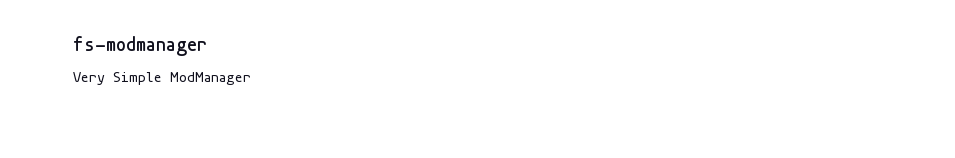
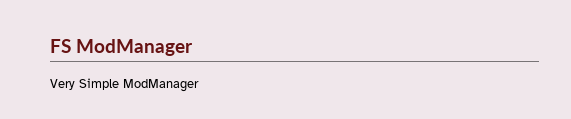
[73,36,207,56] fs-modmanager -> [50,39,194,56] FS ModManager

